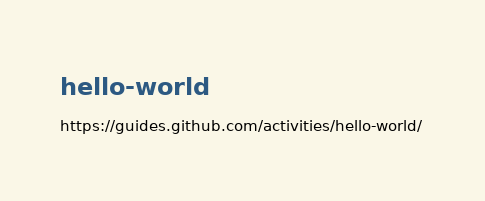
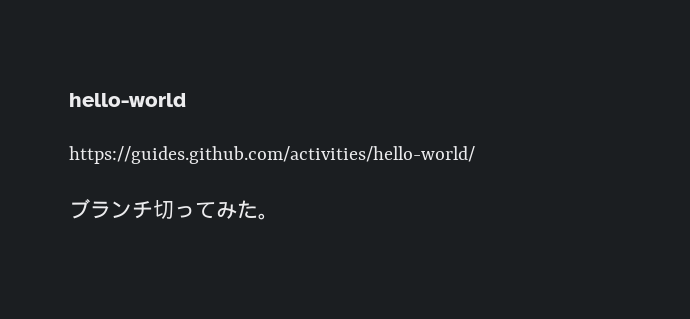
(423, 127) none -> [69,199,279,220] // ブランチ切ってみた。

